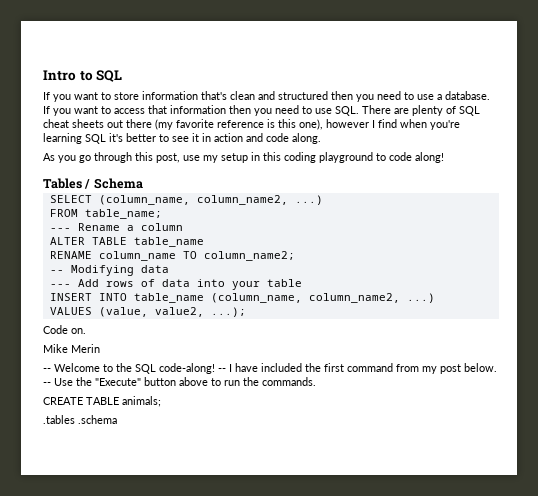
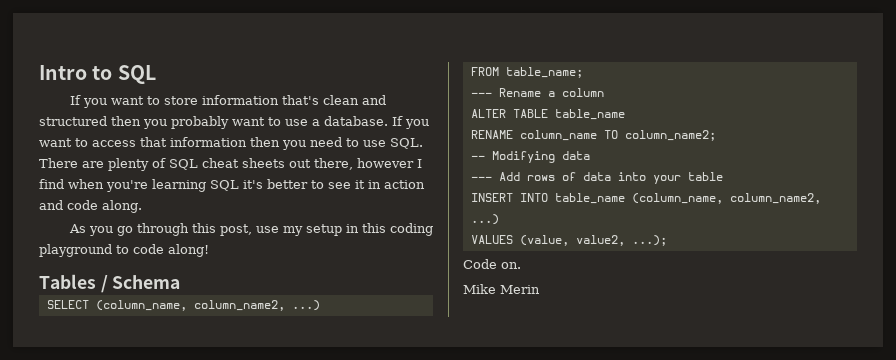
[377,91,401,100] need -> [171,116,265,129] probably want
[126,119,323,130] there (my favorite reference is this one), -> [314,158,353,170] there,
[43,363,497,374] [43,377,316,386] [43,396,161,407] [43,415,117,424] // -- Welcome to the SQL code-along! -- I have included the first command from my post below. -- Use the "Execute" button above to run the commands. // CREATE TABLE animals; // .tables .schema -> (540, 289) none

